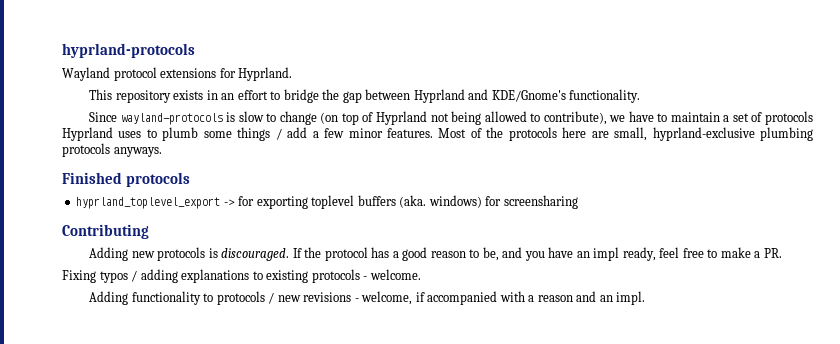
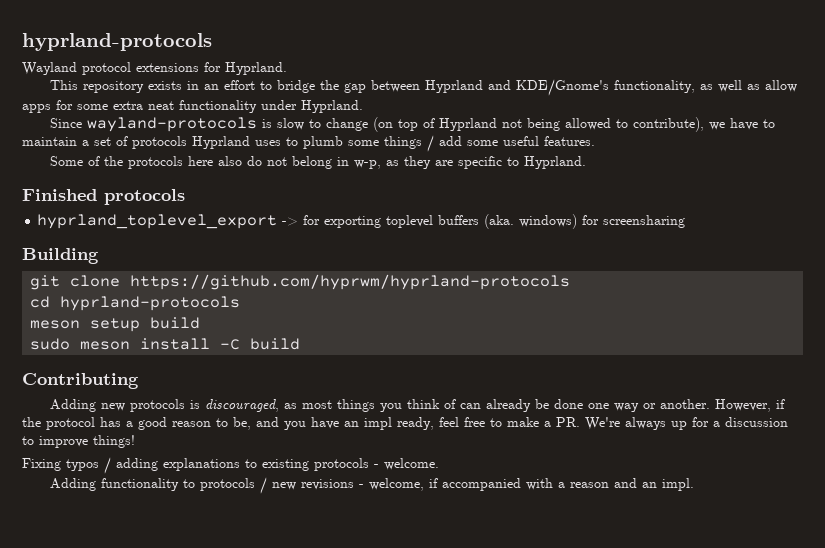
[569,89,641,103] functionality. -> [614,80,798,93] [22,100,363,113] functionality, as well as allow apps for some extra neat functionality under Hyprland.
[312,128,383,138] a few minor -> [467,136,539,146] some useful
[438,128,467,138] Most -> [50,156,84,166] // Some
[591,127,813,141] [62,143,162,157] are small, hyprland-exclusive plumbing protocols anyways. -> [218,156,587,169] also do not belong in w-p, as they are specific to Hyprland.
(578, 202) none -> [22,248,99,264] [30,274,571,290] [30,296,241,311] [30,317,201,332] [30,338,301,350] // Building // git clone https://github.com/hyprwm/hyprland-protocols // cd hyprland-protocols // meson setup build // sudo meson install -C build
[221,248,302,261] discouraged. If -> [205,399,786,412] discouraged, as most things you think of can already be done one way or another. However, if
(782, 253) none -> [585,417,788,430] [22,435,135,448] We're always up for a discussion to improve things!

